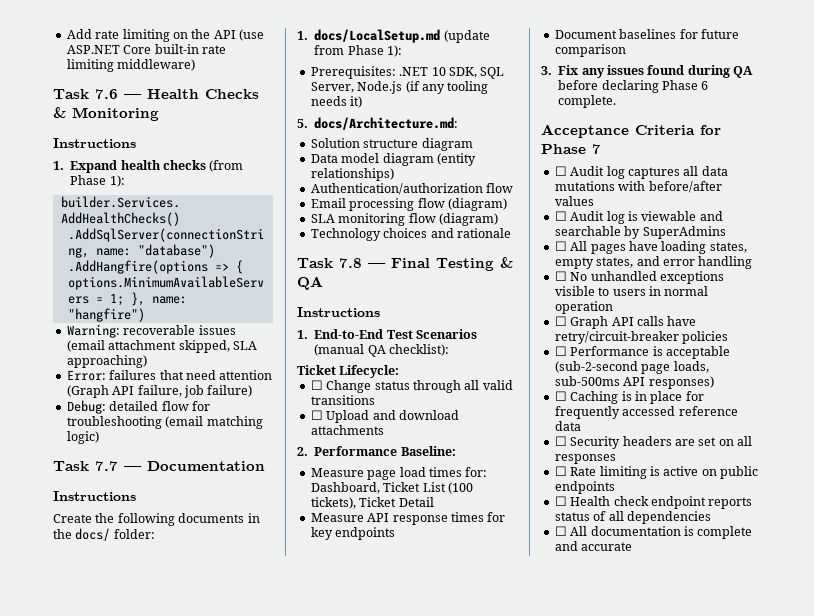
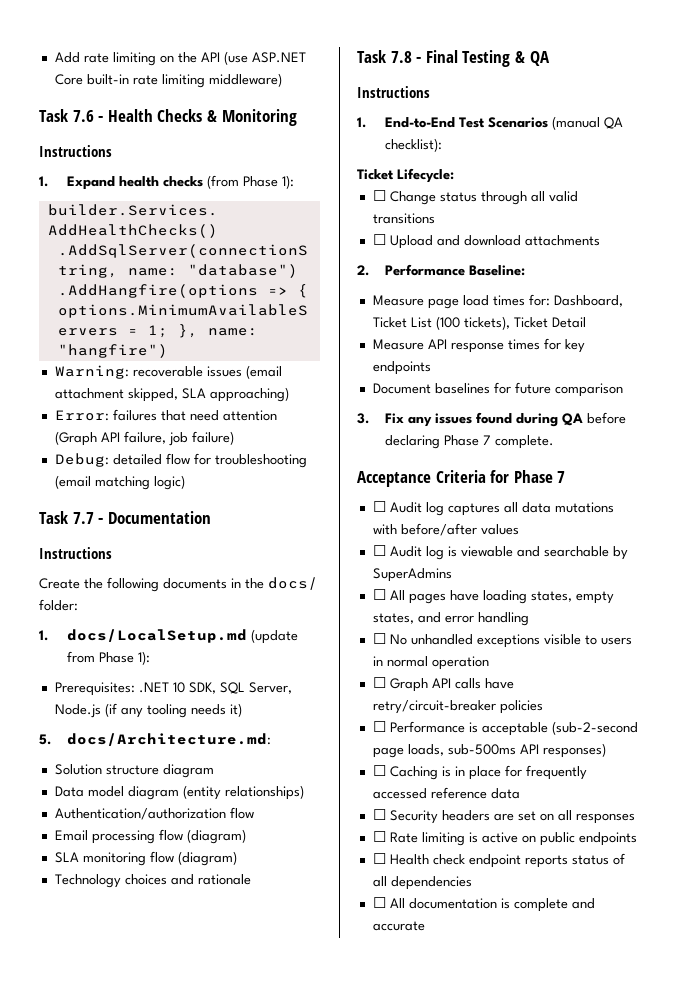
[124,94,142,99] — -> [98,116,104,122] -
[124,466,142,471] — -> [98,518,104,524] -
[368,263,386,268] — -> [416,57,422,63] -
[701,81,709,90] 6 -> [483,435,492,445] 7

